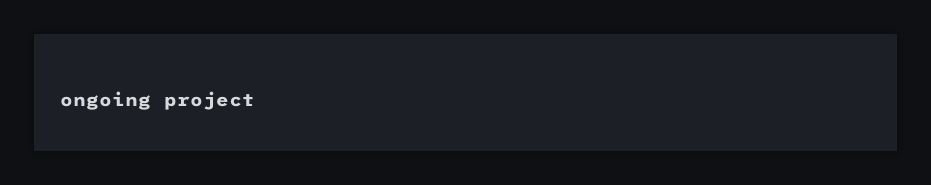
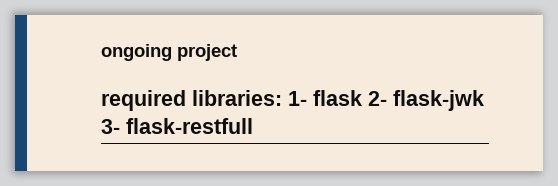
(255, 100) none -> [101,90,484,111] [101,118,253,134] // required libraries: 1- flask 2- flask-jwk 3- flask-restfull

